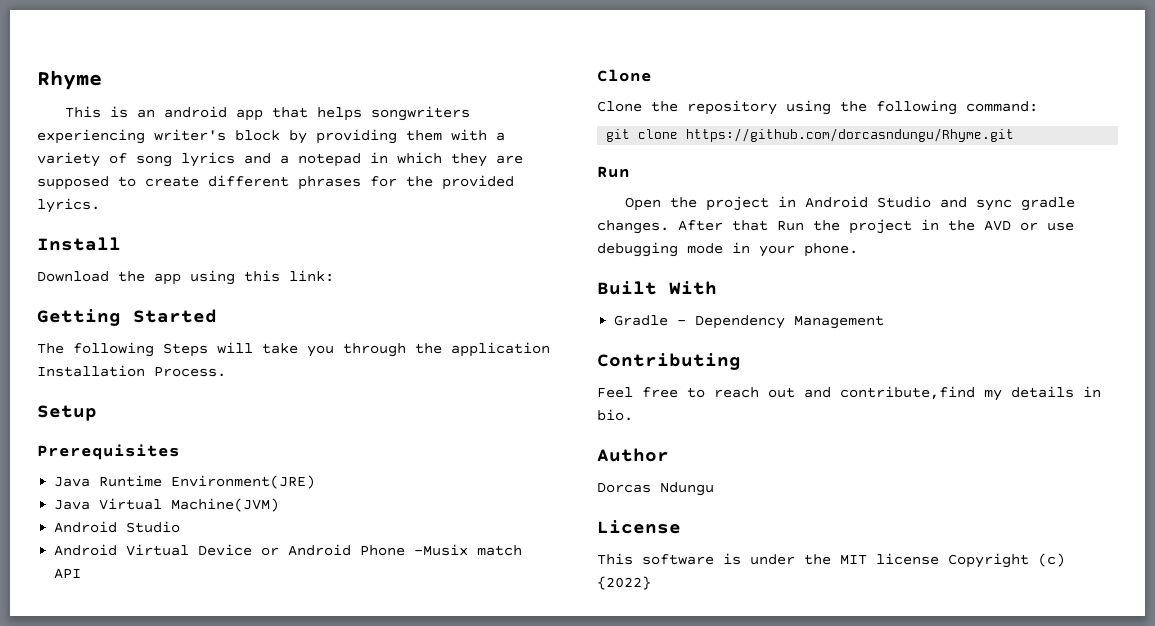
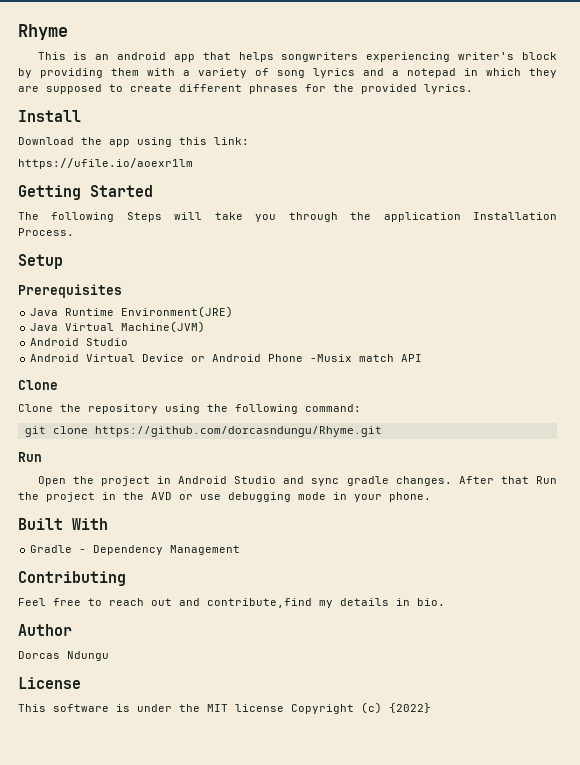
(334, 276) none -> [18,158,193,169] // https://ufile.io/aoexr1lm

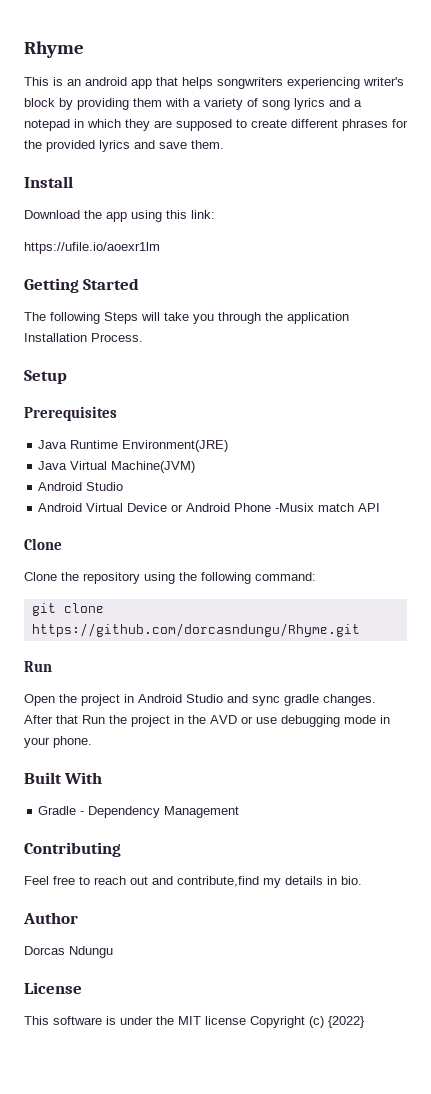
[424,84,473,94] lyrics. -> [99,140,224,152] lyrics and save them.

